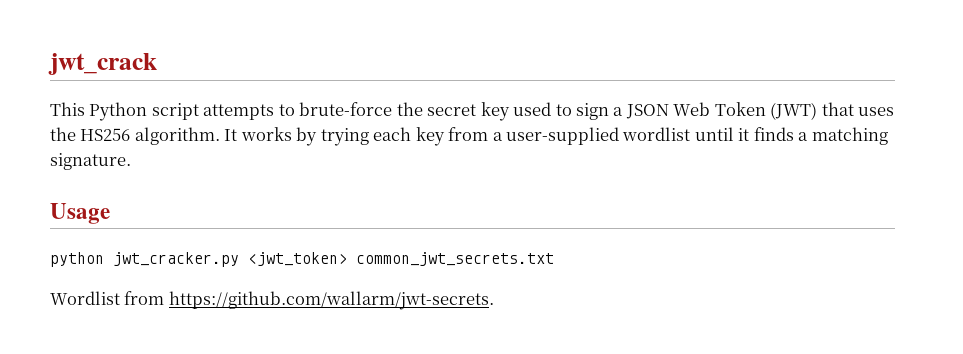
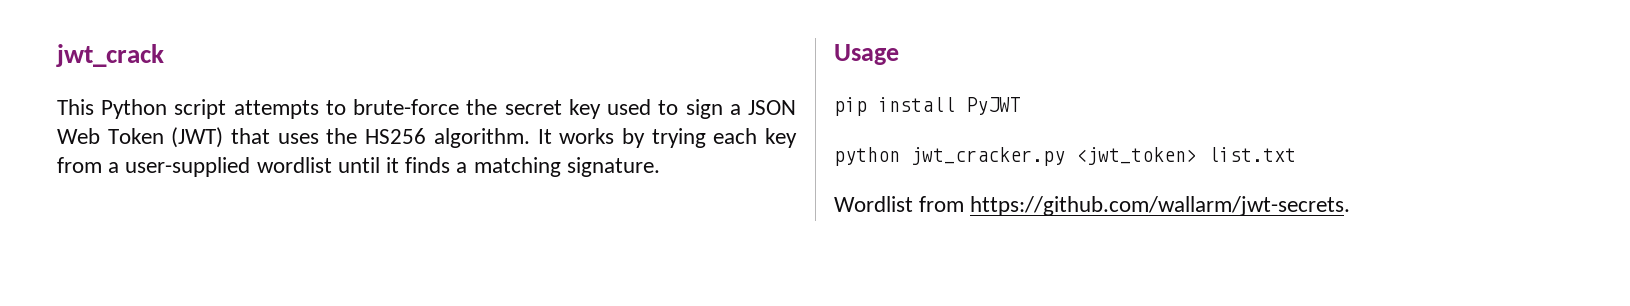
(110, 213) none -> [834,97,1021,116] // pip install PyJWT
[356,252,554,266] common_jwt_secrets.txt -> [1208,147,1296,162] list.txt

